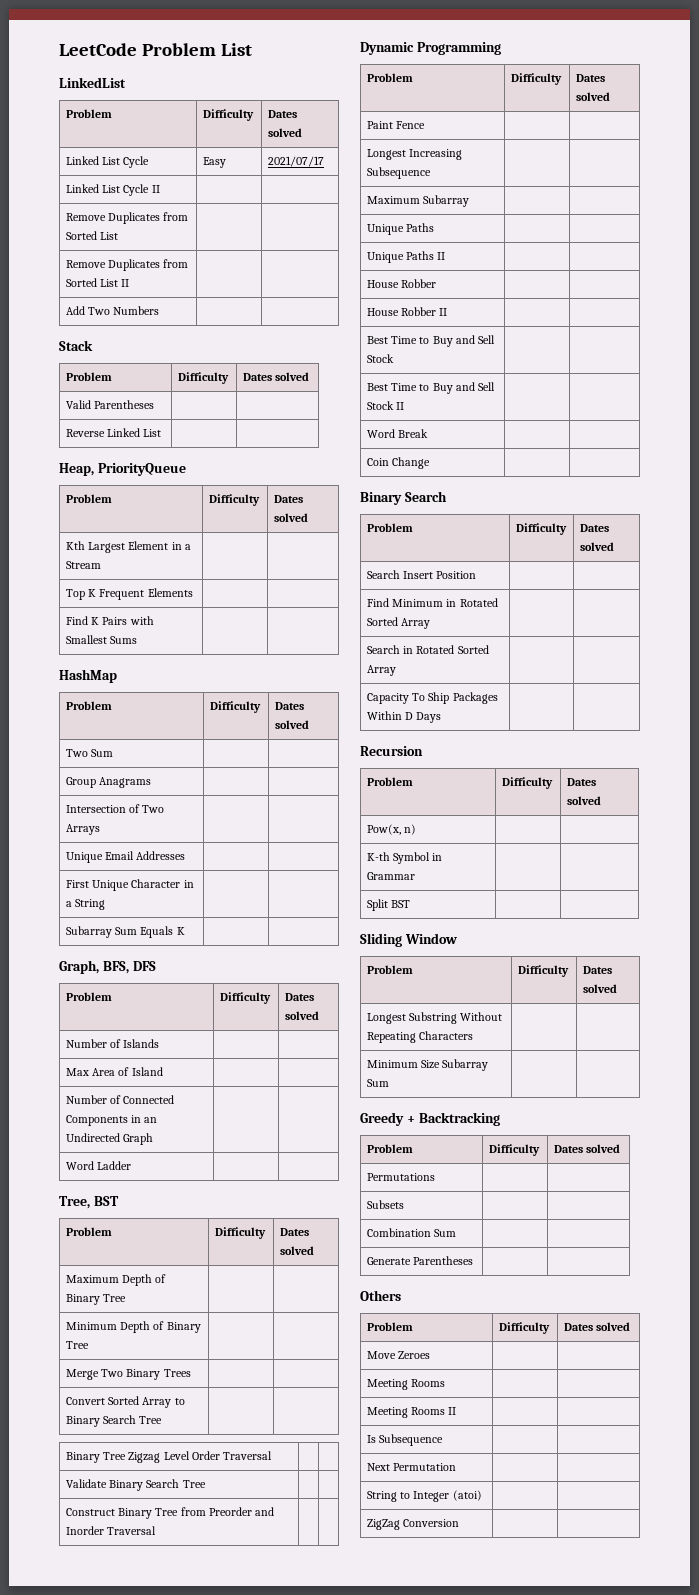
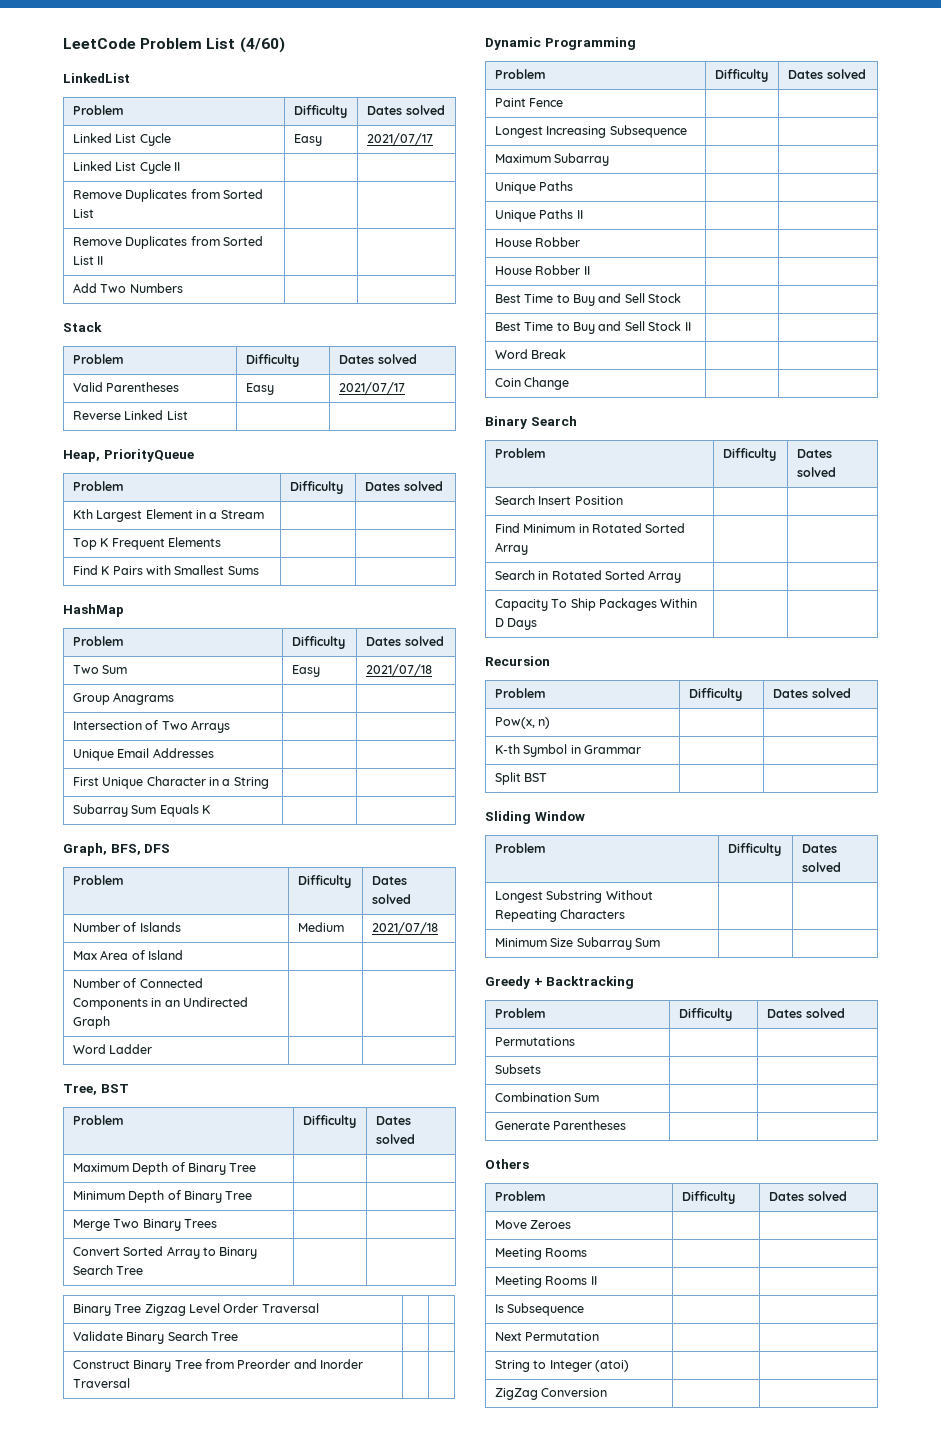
(252, 49) none -> [239,37,285,53] (4/60)
(155, 404) | -> [245,383,274,395] [338,382,405,394] Easy | 2021/07/17
(114, 753) | -> [291,665,320,677] [365,664,432,676] Easy | 2021/07/18
(160, 1043) | -> [297,922,344,932] [371,922,438,934] Medium | 2021/07/18

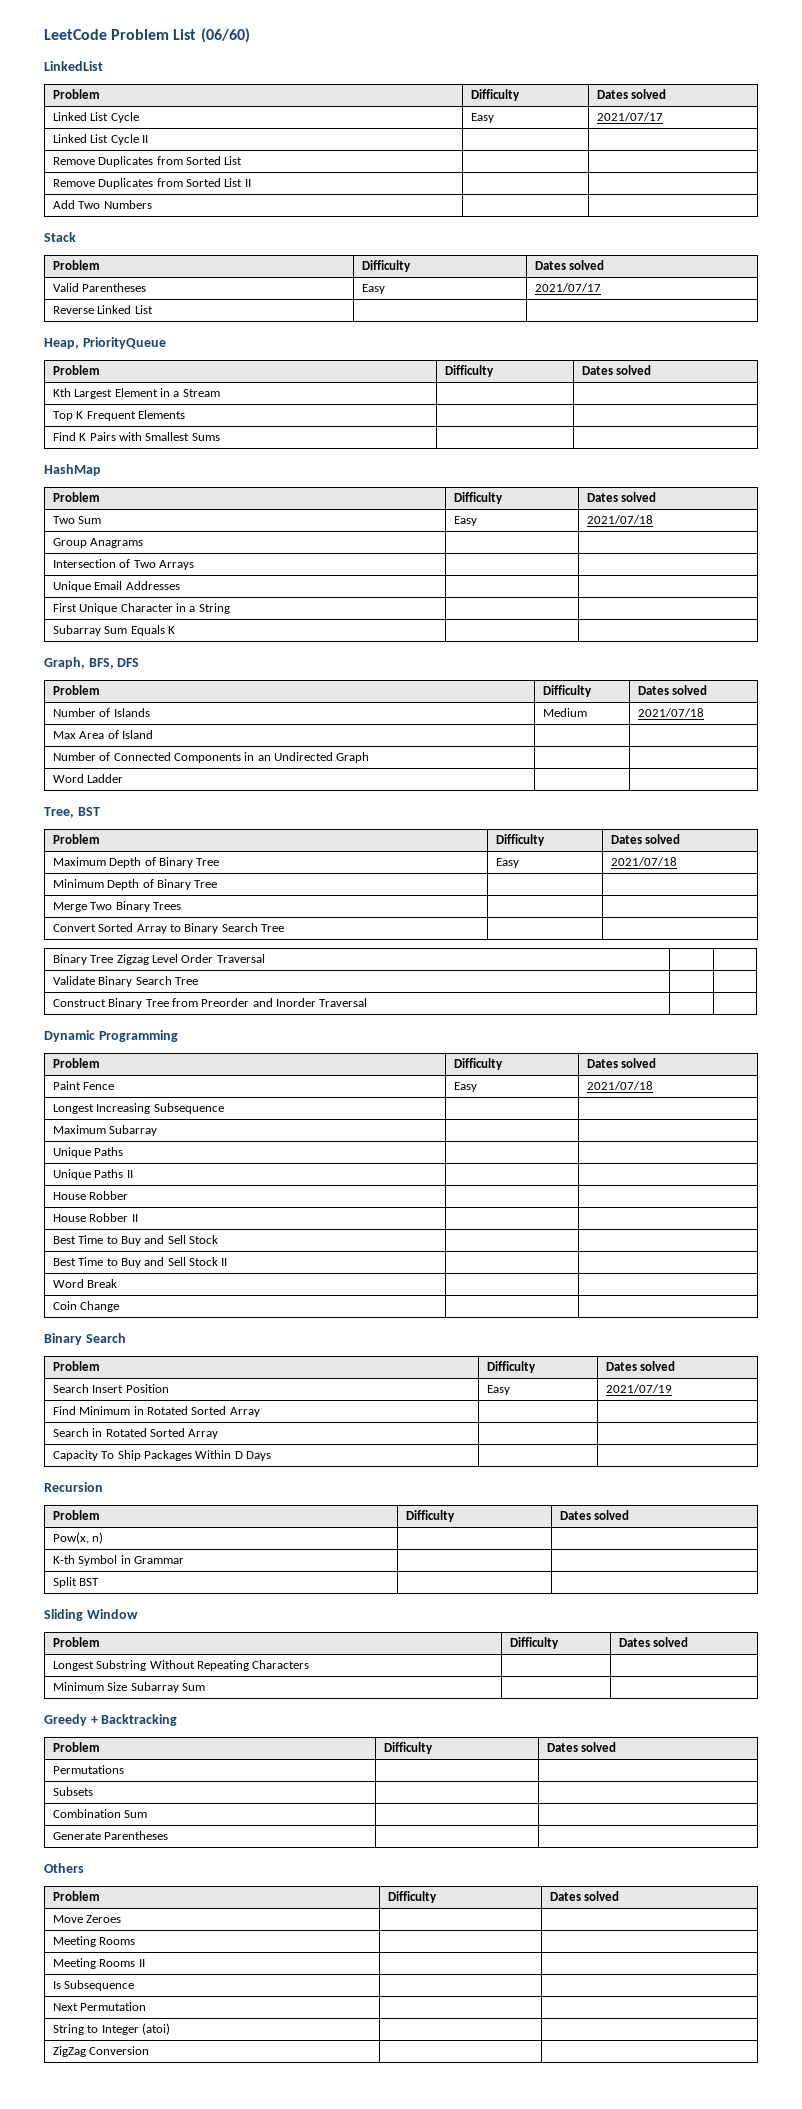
[239,37,285,53] (4/60) -> [200,28,250,43] (06/60)
(257, 1167) | -> [495,858,519,868] [610,857,677,866] Easy | 2021/07/18
(564, 102) | -> [453,1082,477,1092] [586,1081,653,1090] Easy | 2021/07/18
(623, 500) | -> [486,1385,510,1395] [605,1384,672,1393] Easy | 2021/07/19

